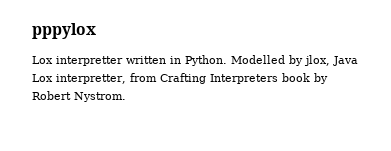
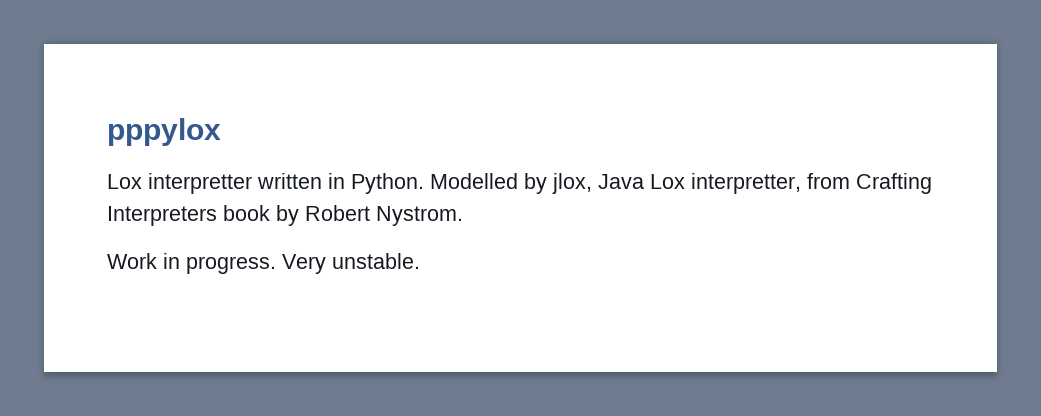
(126, 97) none -> [107,253,420,274] // Work in progress. Very unstable.

